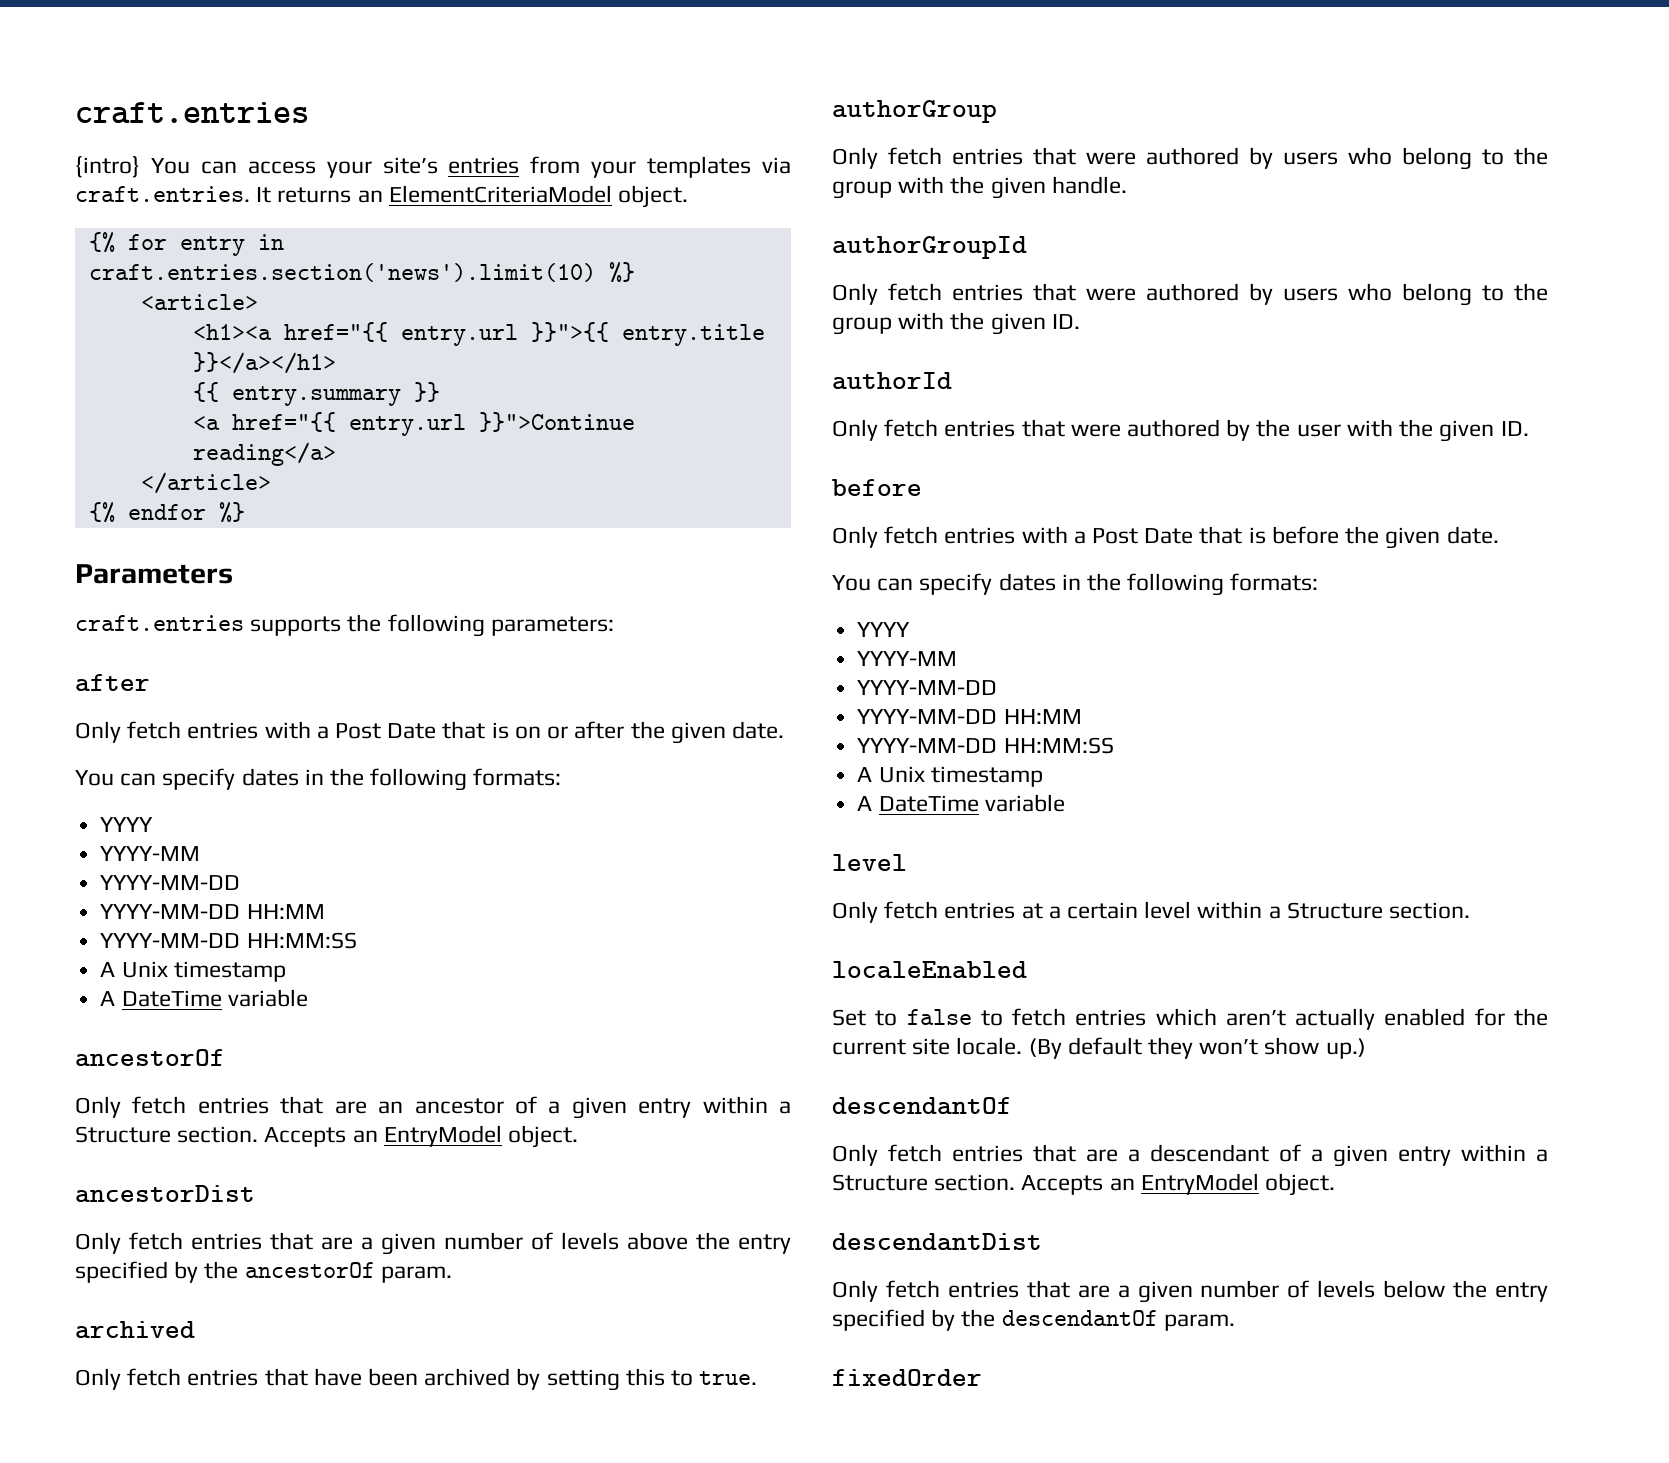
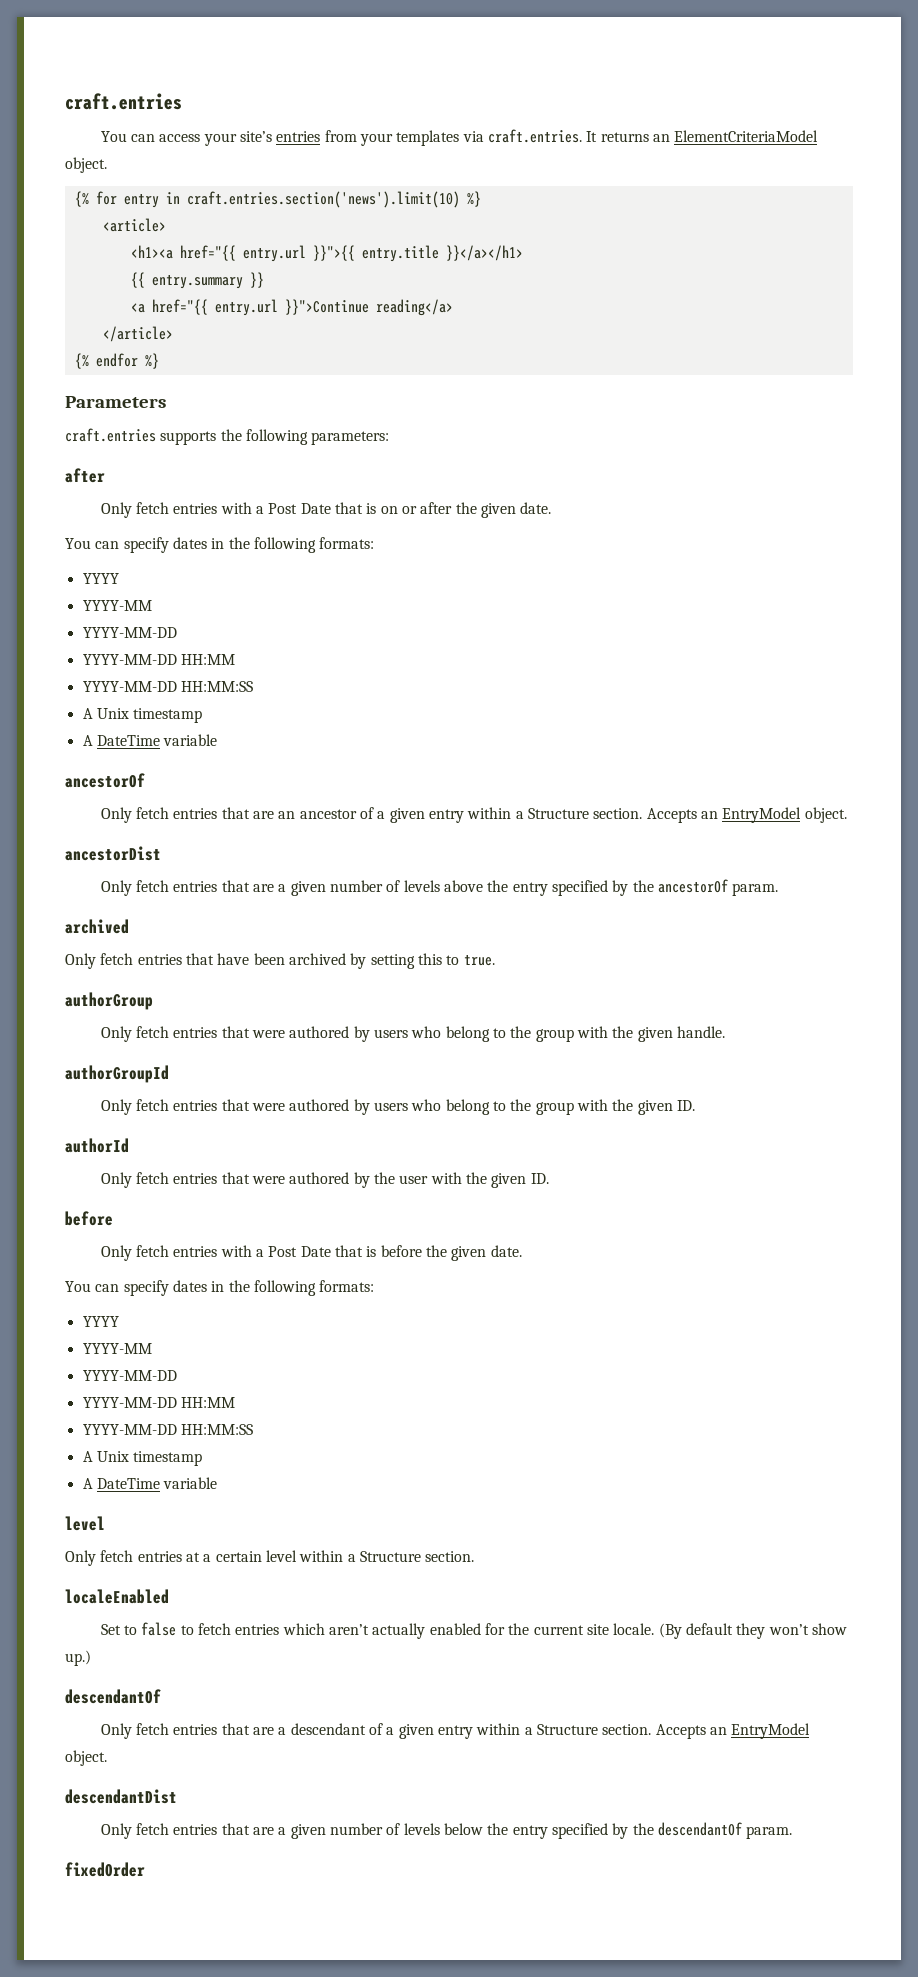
[75,156,140,178] {intro} -> (182, 101) none

